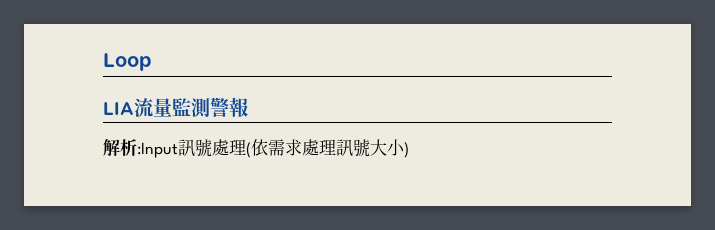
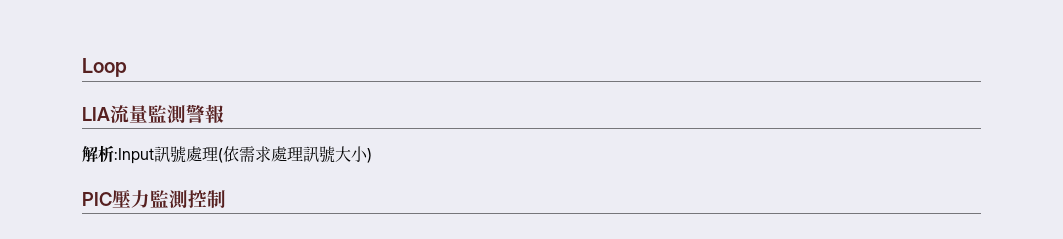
(409, 150) none -> [82,189,226,209] // PIC壓力監測控制

